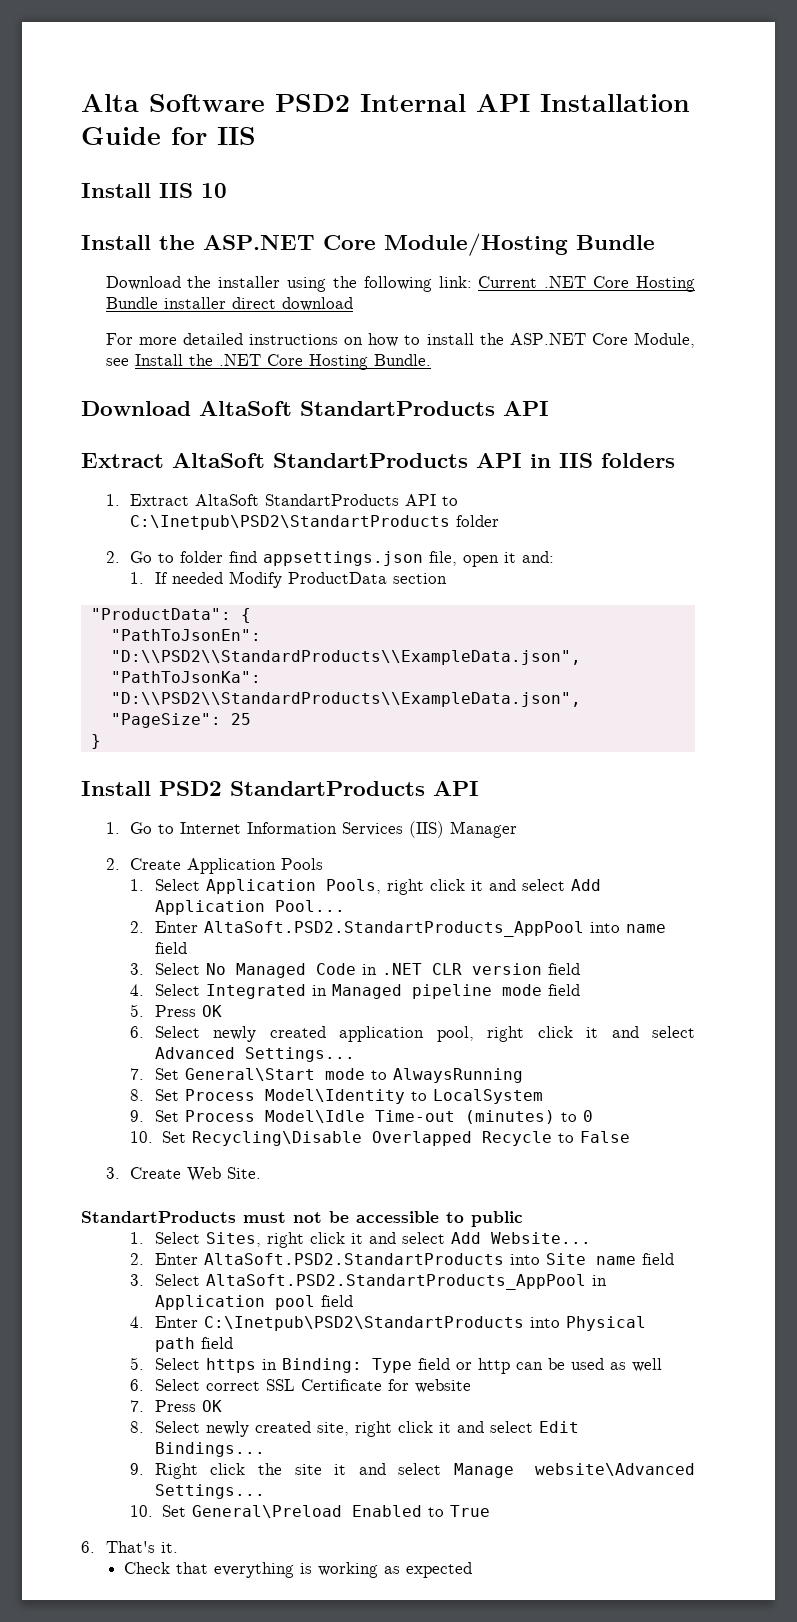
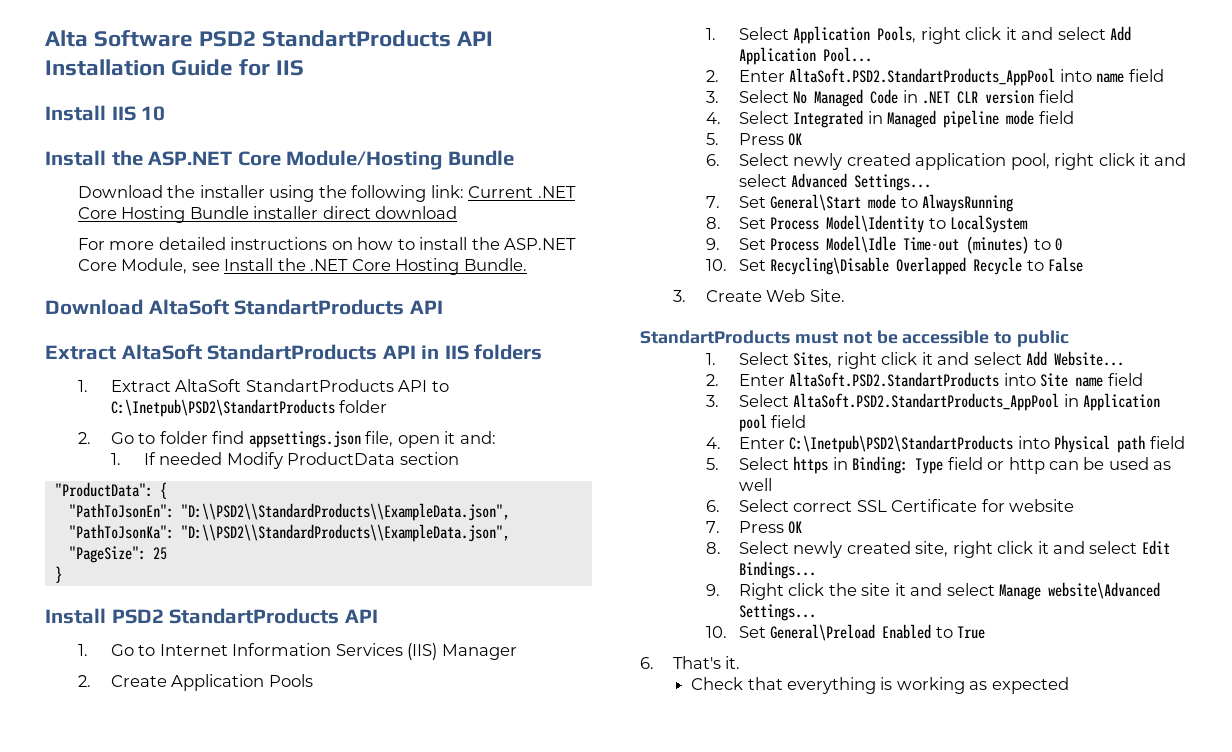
[360,94,466,112] Internal -> [262,30,452,47] StandartProducts

